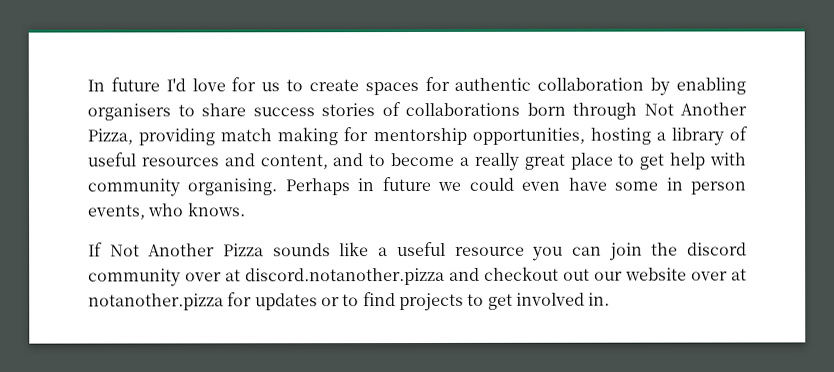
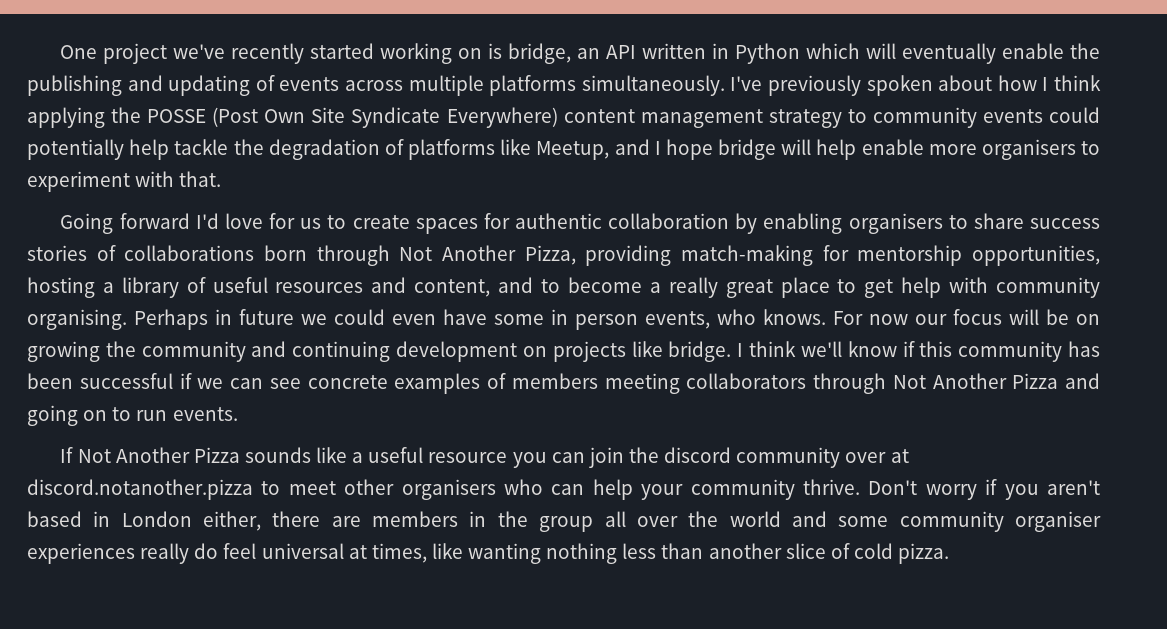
[87,77,160,92] In future -> [60,43,1101,64] [27,75,1102,96] [27,107,1100,128] [27,139,1100,160] [27,171,222,192] [60,213,190,234] One project we've recently started working on is bridge, an API written in Python which will eventually enable the publishing and updating of events across multiple platforms simultaneously. I've previously spoken about how I think applying the POSSE (Post Own Site Syndicate Everywhere) content management strategy to community events could potentially help tackle the degradation of platforms like Meetup, and I hope bridge will help enable more organisers to experiment with that. // Going forward
[220,127,339,146] match making -> [681,245,813,266] match-making
(246, 209) none -> [833,309,1100,325] [27,341,1101,362] [27,373,1100,394] [27,405,238,426] For now our focus will be on growing the community and continuing development on projects like bridge. I think we'll know if this community has been successful if we can see concrete examples of members meeting collaborators through Not Another Pizza and going on to run events.
[449,266,747,281] [88,292,611,312] and checkout out our website over at notanother.pizza for updates or to find projects to get involved in. -> [261,479,1100,500] [27,511,1102,532] [27,543,950,564] to meet other organisers who can help your community thrive. Don't worry if you aren't based in London either, there are members in the group all over the world and some community organiser experiences really do feel universal at times, like wanting nothing less than another slice of cold pizza.

